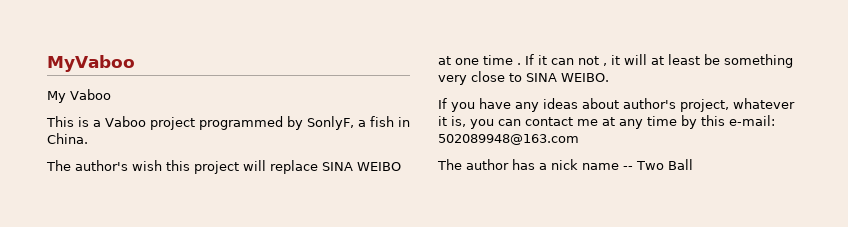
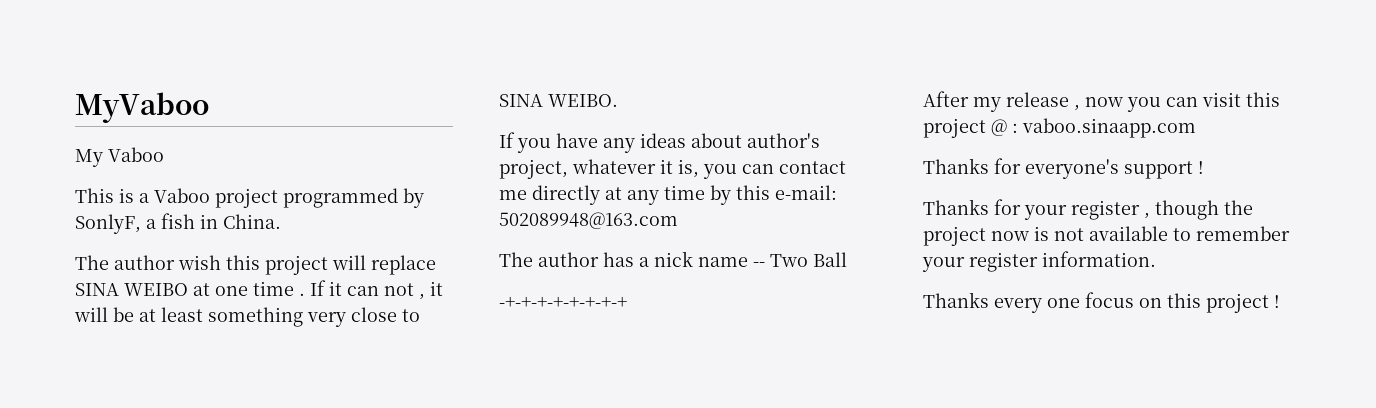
[75,160,128,171] author's -> [114,255,175,270] author
(647, 59) none -> [113,307,134,322] be
[704,54,720,65] be -> (203, 314) none
(598, 122) none -> [532,185,600,205] directly
(693, 164) none -> [499,296,627,308] [923,91,1280,112] [923,118,1196,138] [923,158,1204,179] [923,199,1253,220] [923,226,1290,246] [922,251,1156,272] [923,292,1280,313] // -+-+-+-+-+-+-+-+ // After my release , now you can visit this project @ : vaboo.sinaapp.com // Thanks for everyone's support ! // Thanks for your register , though the project now is not available to remember your register information. // Thanks every one focus on this project !

